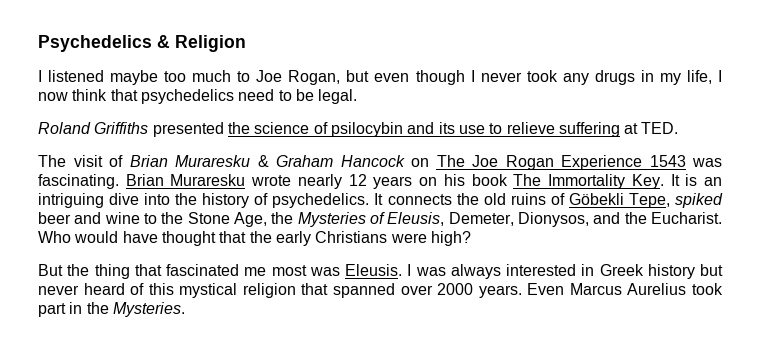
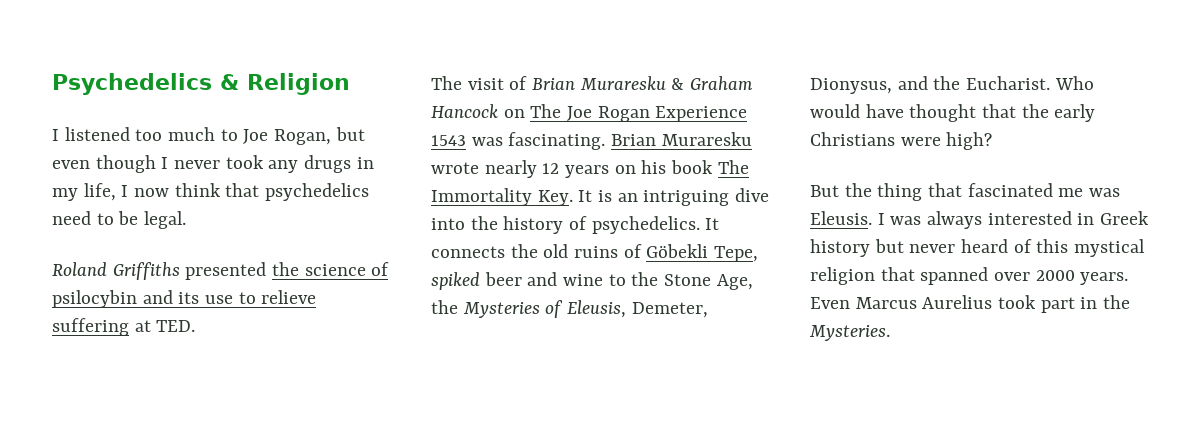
[110,70,159,85] maybe -> (130, 134) none
[518,212,589,227] Dionysos, -> [810,78,892,94] Dionysus,
[271,265,307,276] most -> (1084, 192) none

